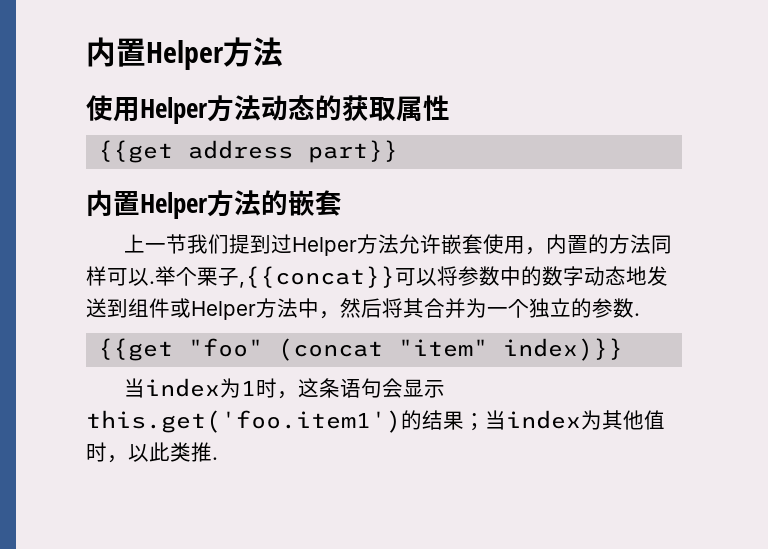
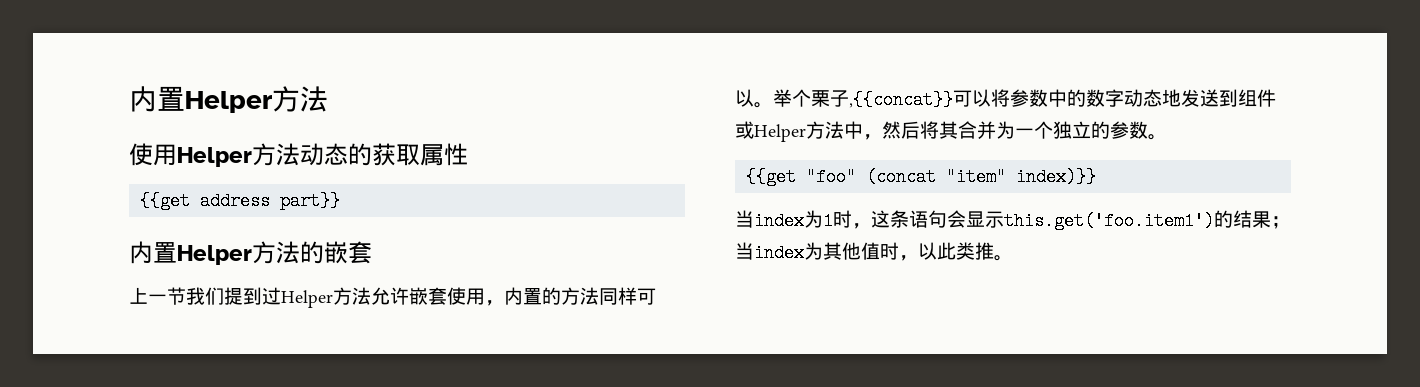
[149,281,155,284] . -> [754,102,773,108] 。
[634,313,640,316] . -> [1148,134,1167,140] 。
[212,457,218,460] . -> [994,255,1013,261] 。

